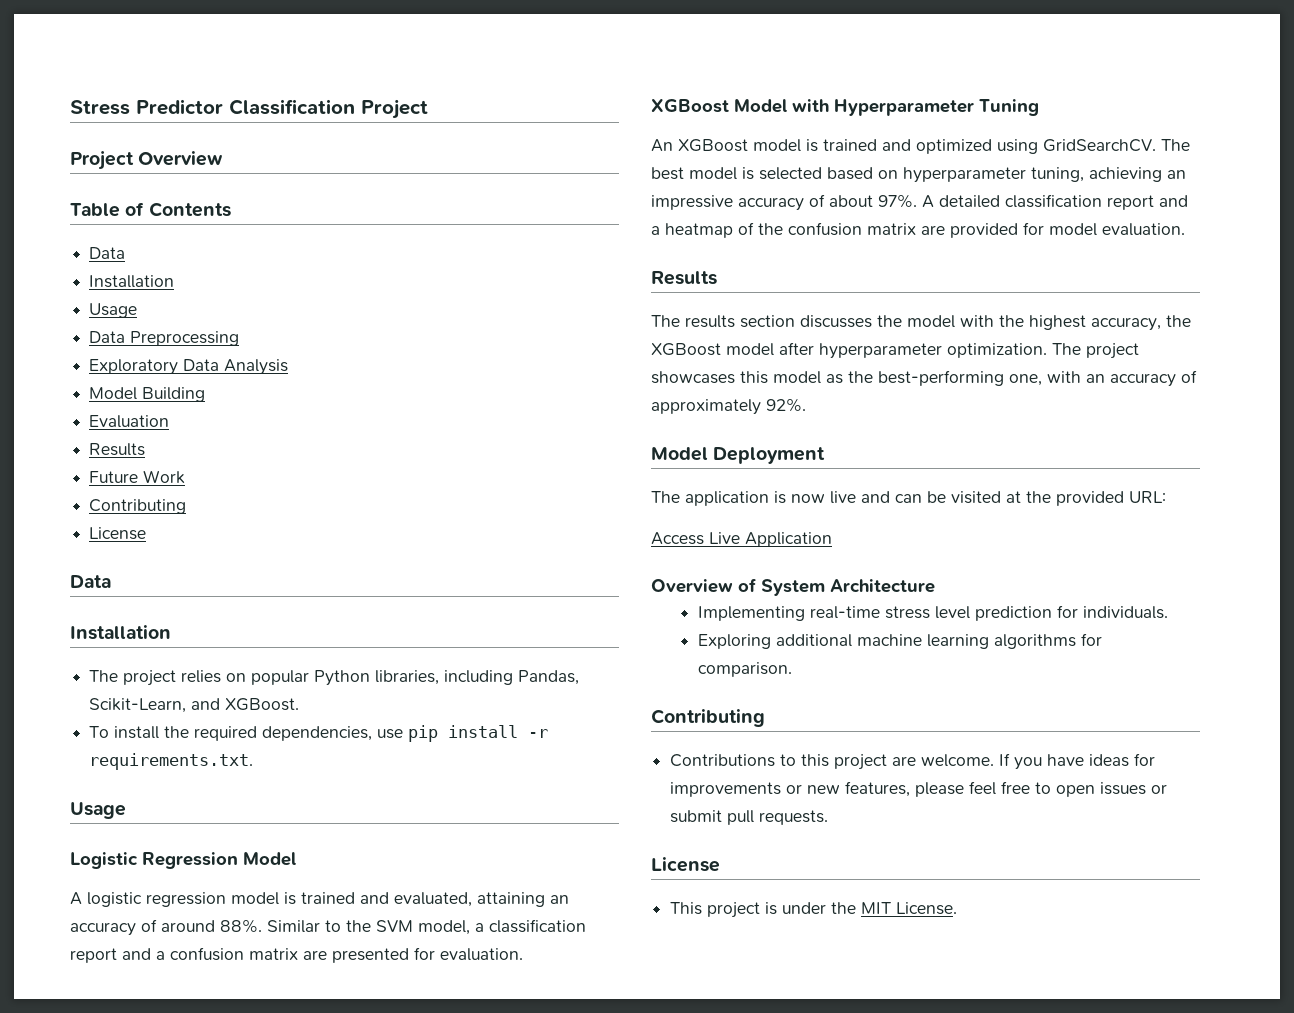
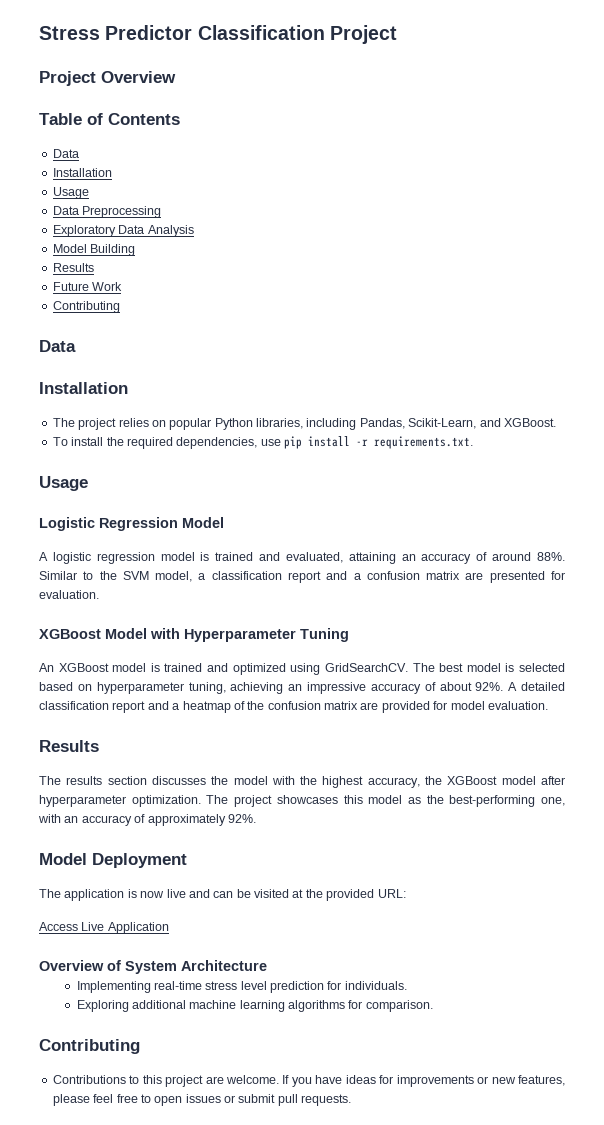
[89,415,170,428] // Evaluation -> (136, 250) none
[89,527,147,540] // License -> (120, 307) none
[878,194,917,208] 97%. -> [475,682,504,691] 92%.
[651,857,720,872] [670,902,958,918] // License // This project is under the MIT License. -> (352, 1100) none

